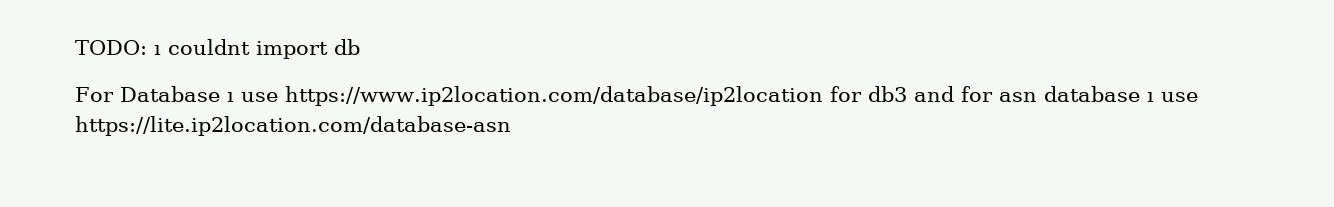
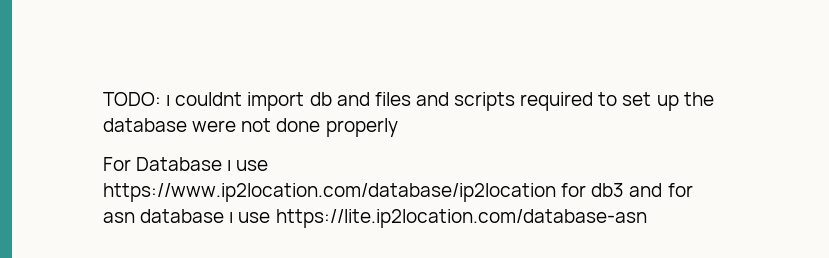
(360, 47) none -> [336,92,714,111] [103,118,398,137] and files and scripts required to set up the database were not done properly

